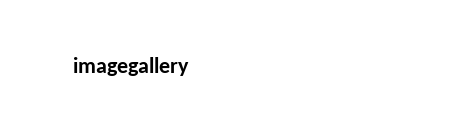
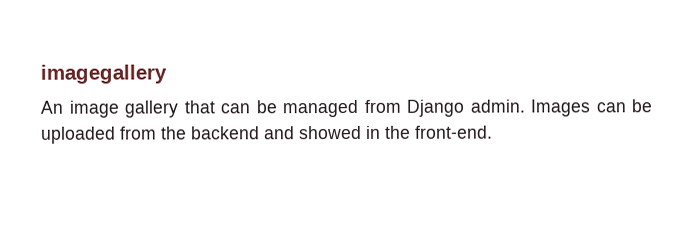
(189, 66) none -> [40,99,652,118] [41,125,493,144] // An image gallery that can be managed from Django admin. Images can be uploaded from the backend and showed in the front-end.

